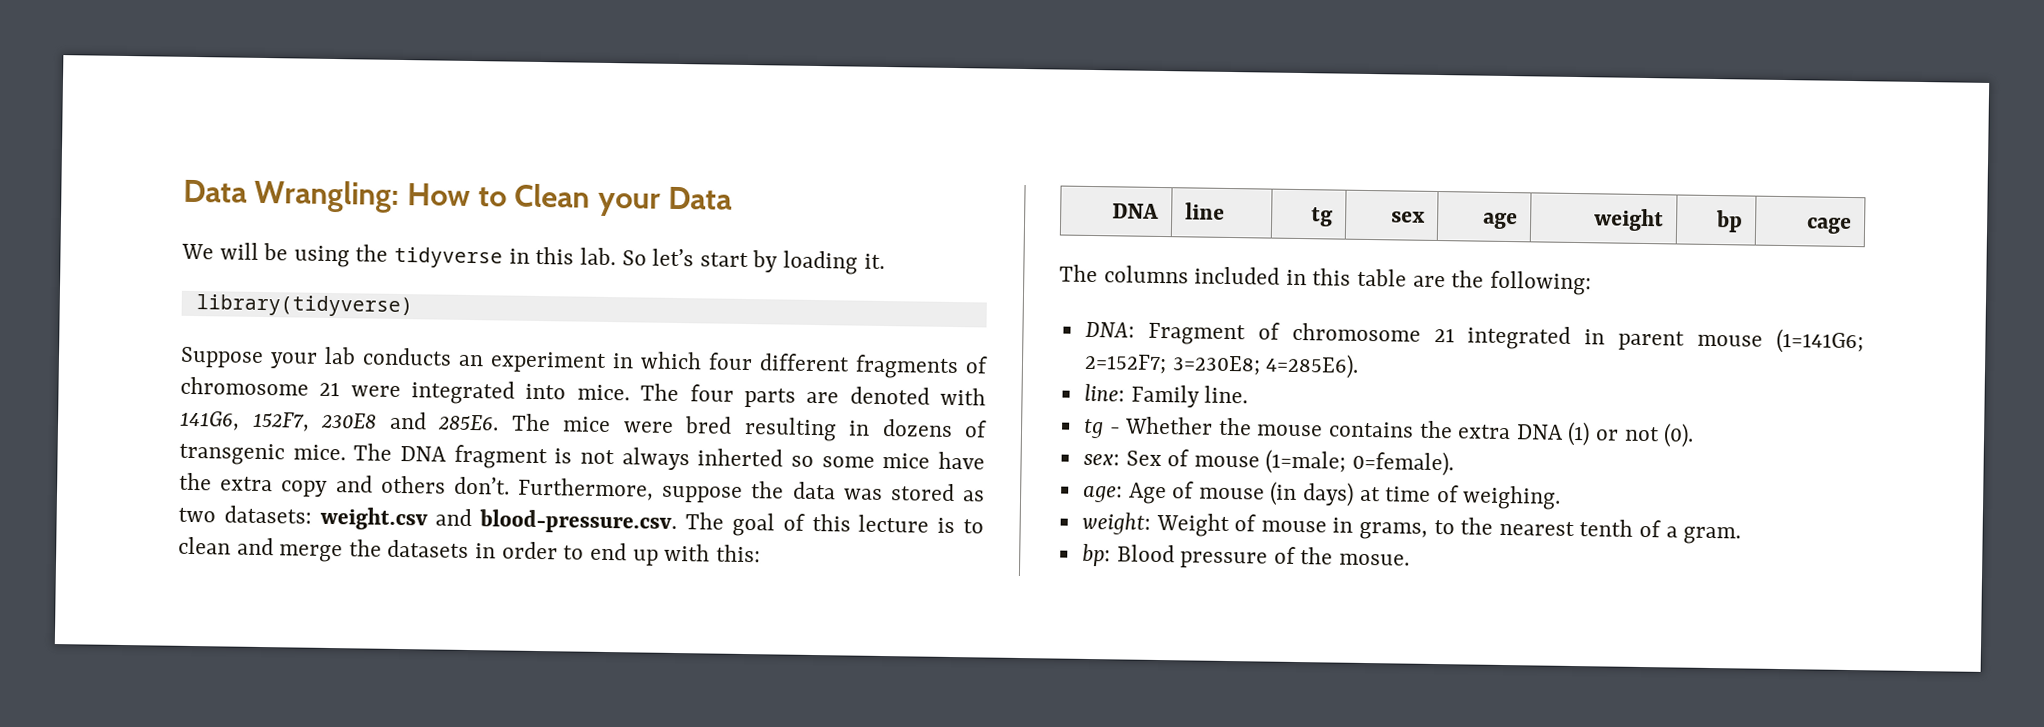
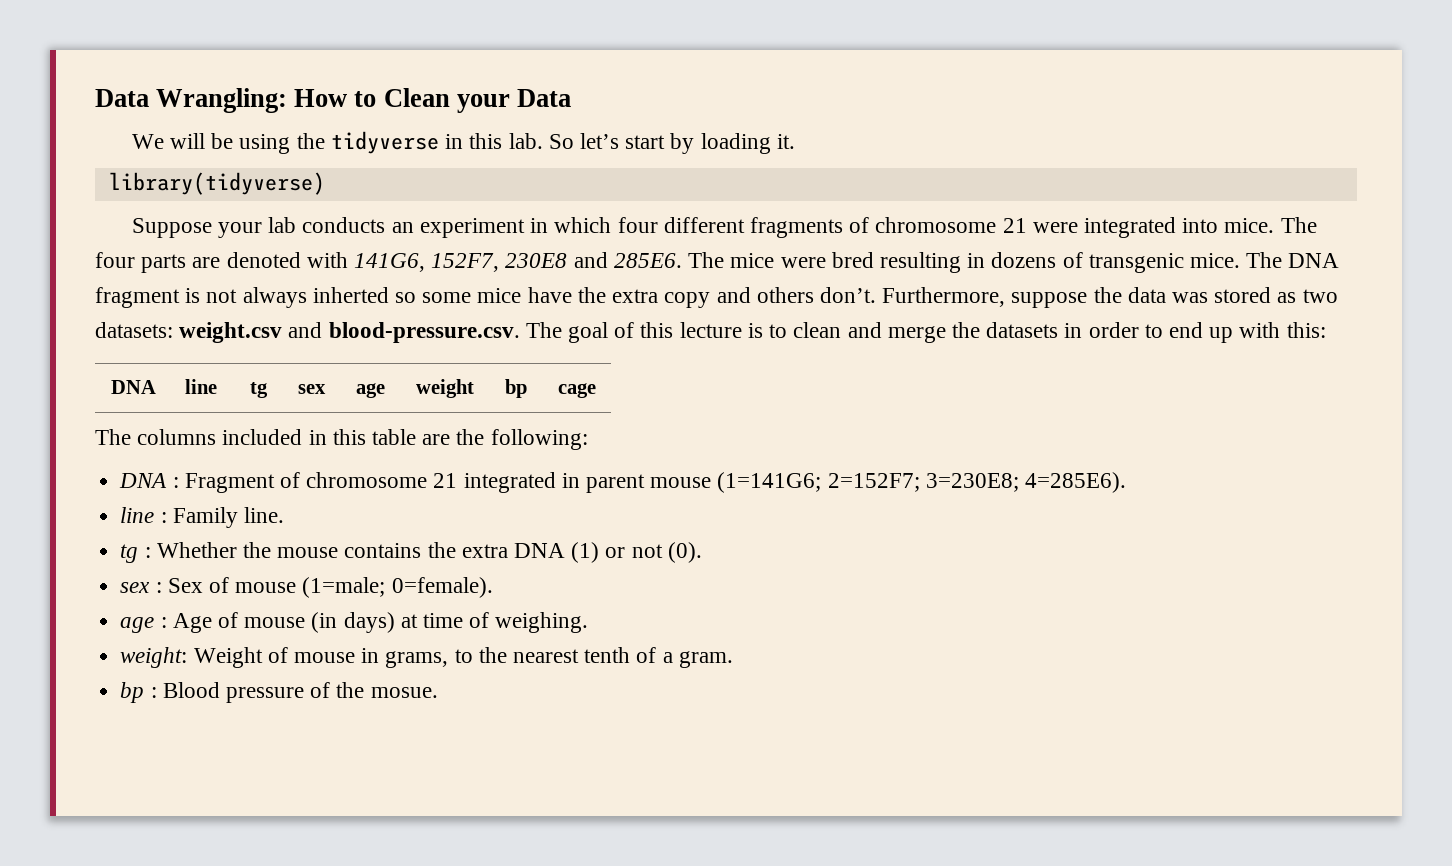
[1084,321,1135,338] DNA: -> [119,473,179,488] DNA :
[1083,383,1125,402] line: -> [120,507,167,523] line :
[1108,427,1121,434] - -> [144,547,151,558] :
[1082,453,1120,466] sex: -> [120,582,162,593] sex :
[1082,484,1123,503] age: -> [120,617,167,633] age :
[1081,543,1111,567] bp: -> [120,682,157,703] bp :

